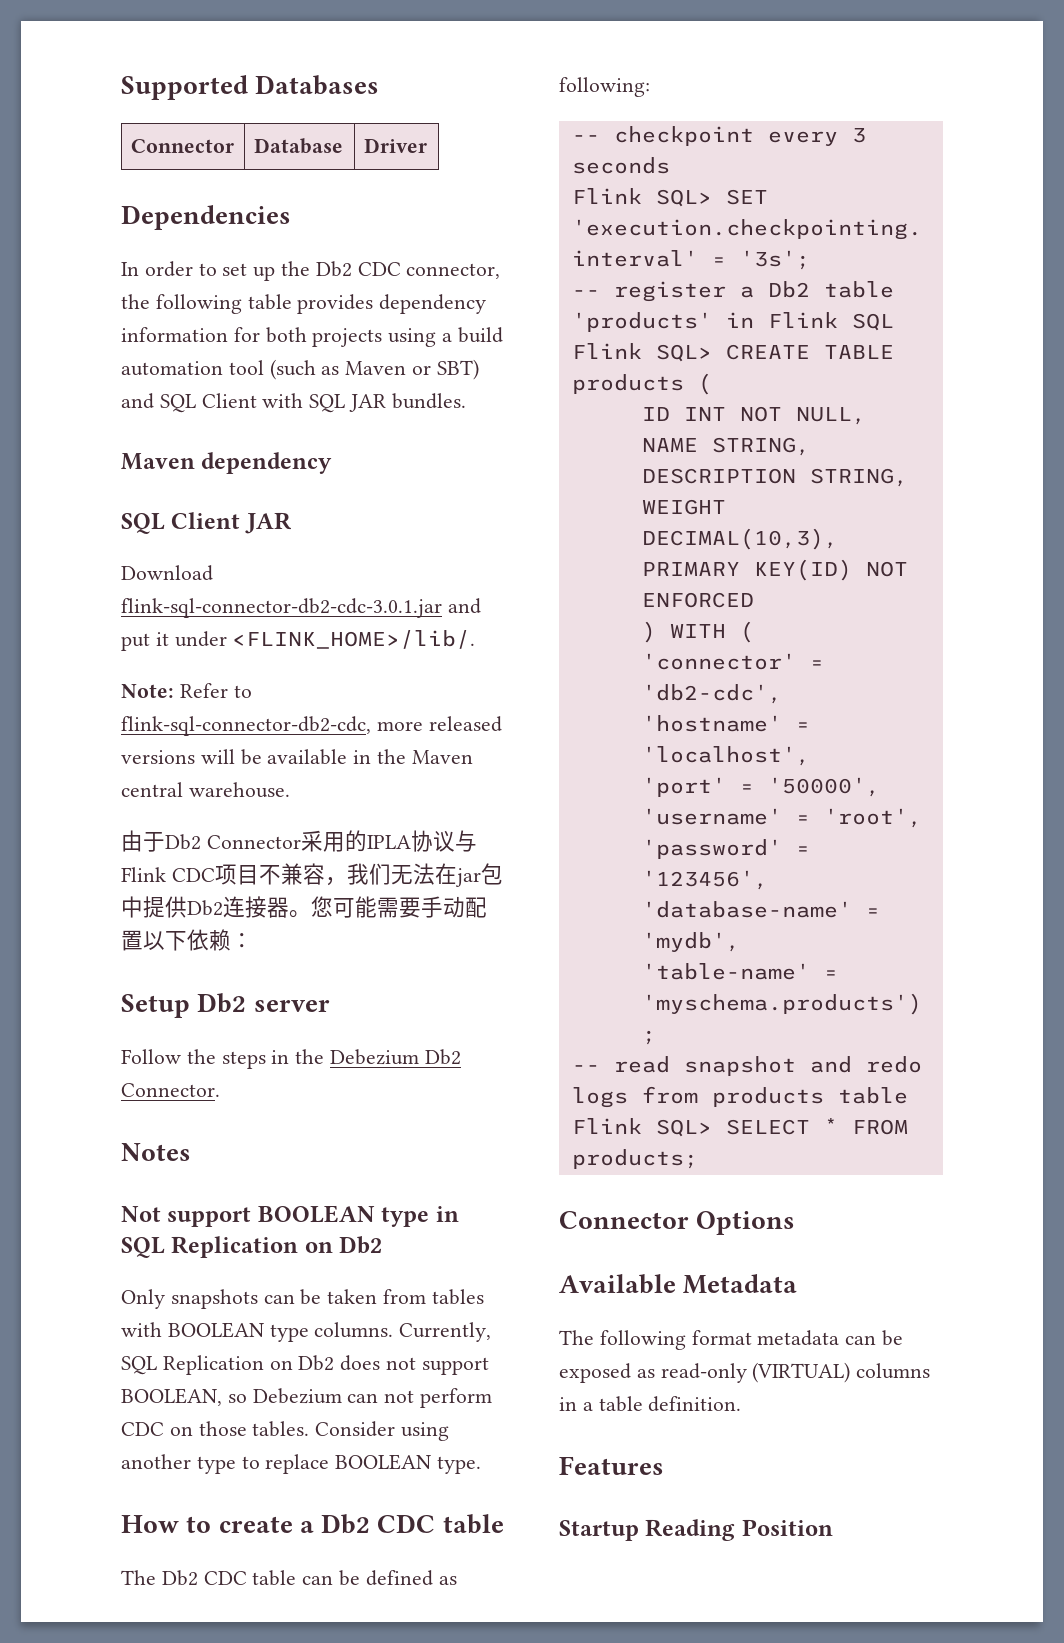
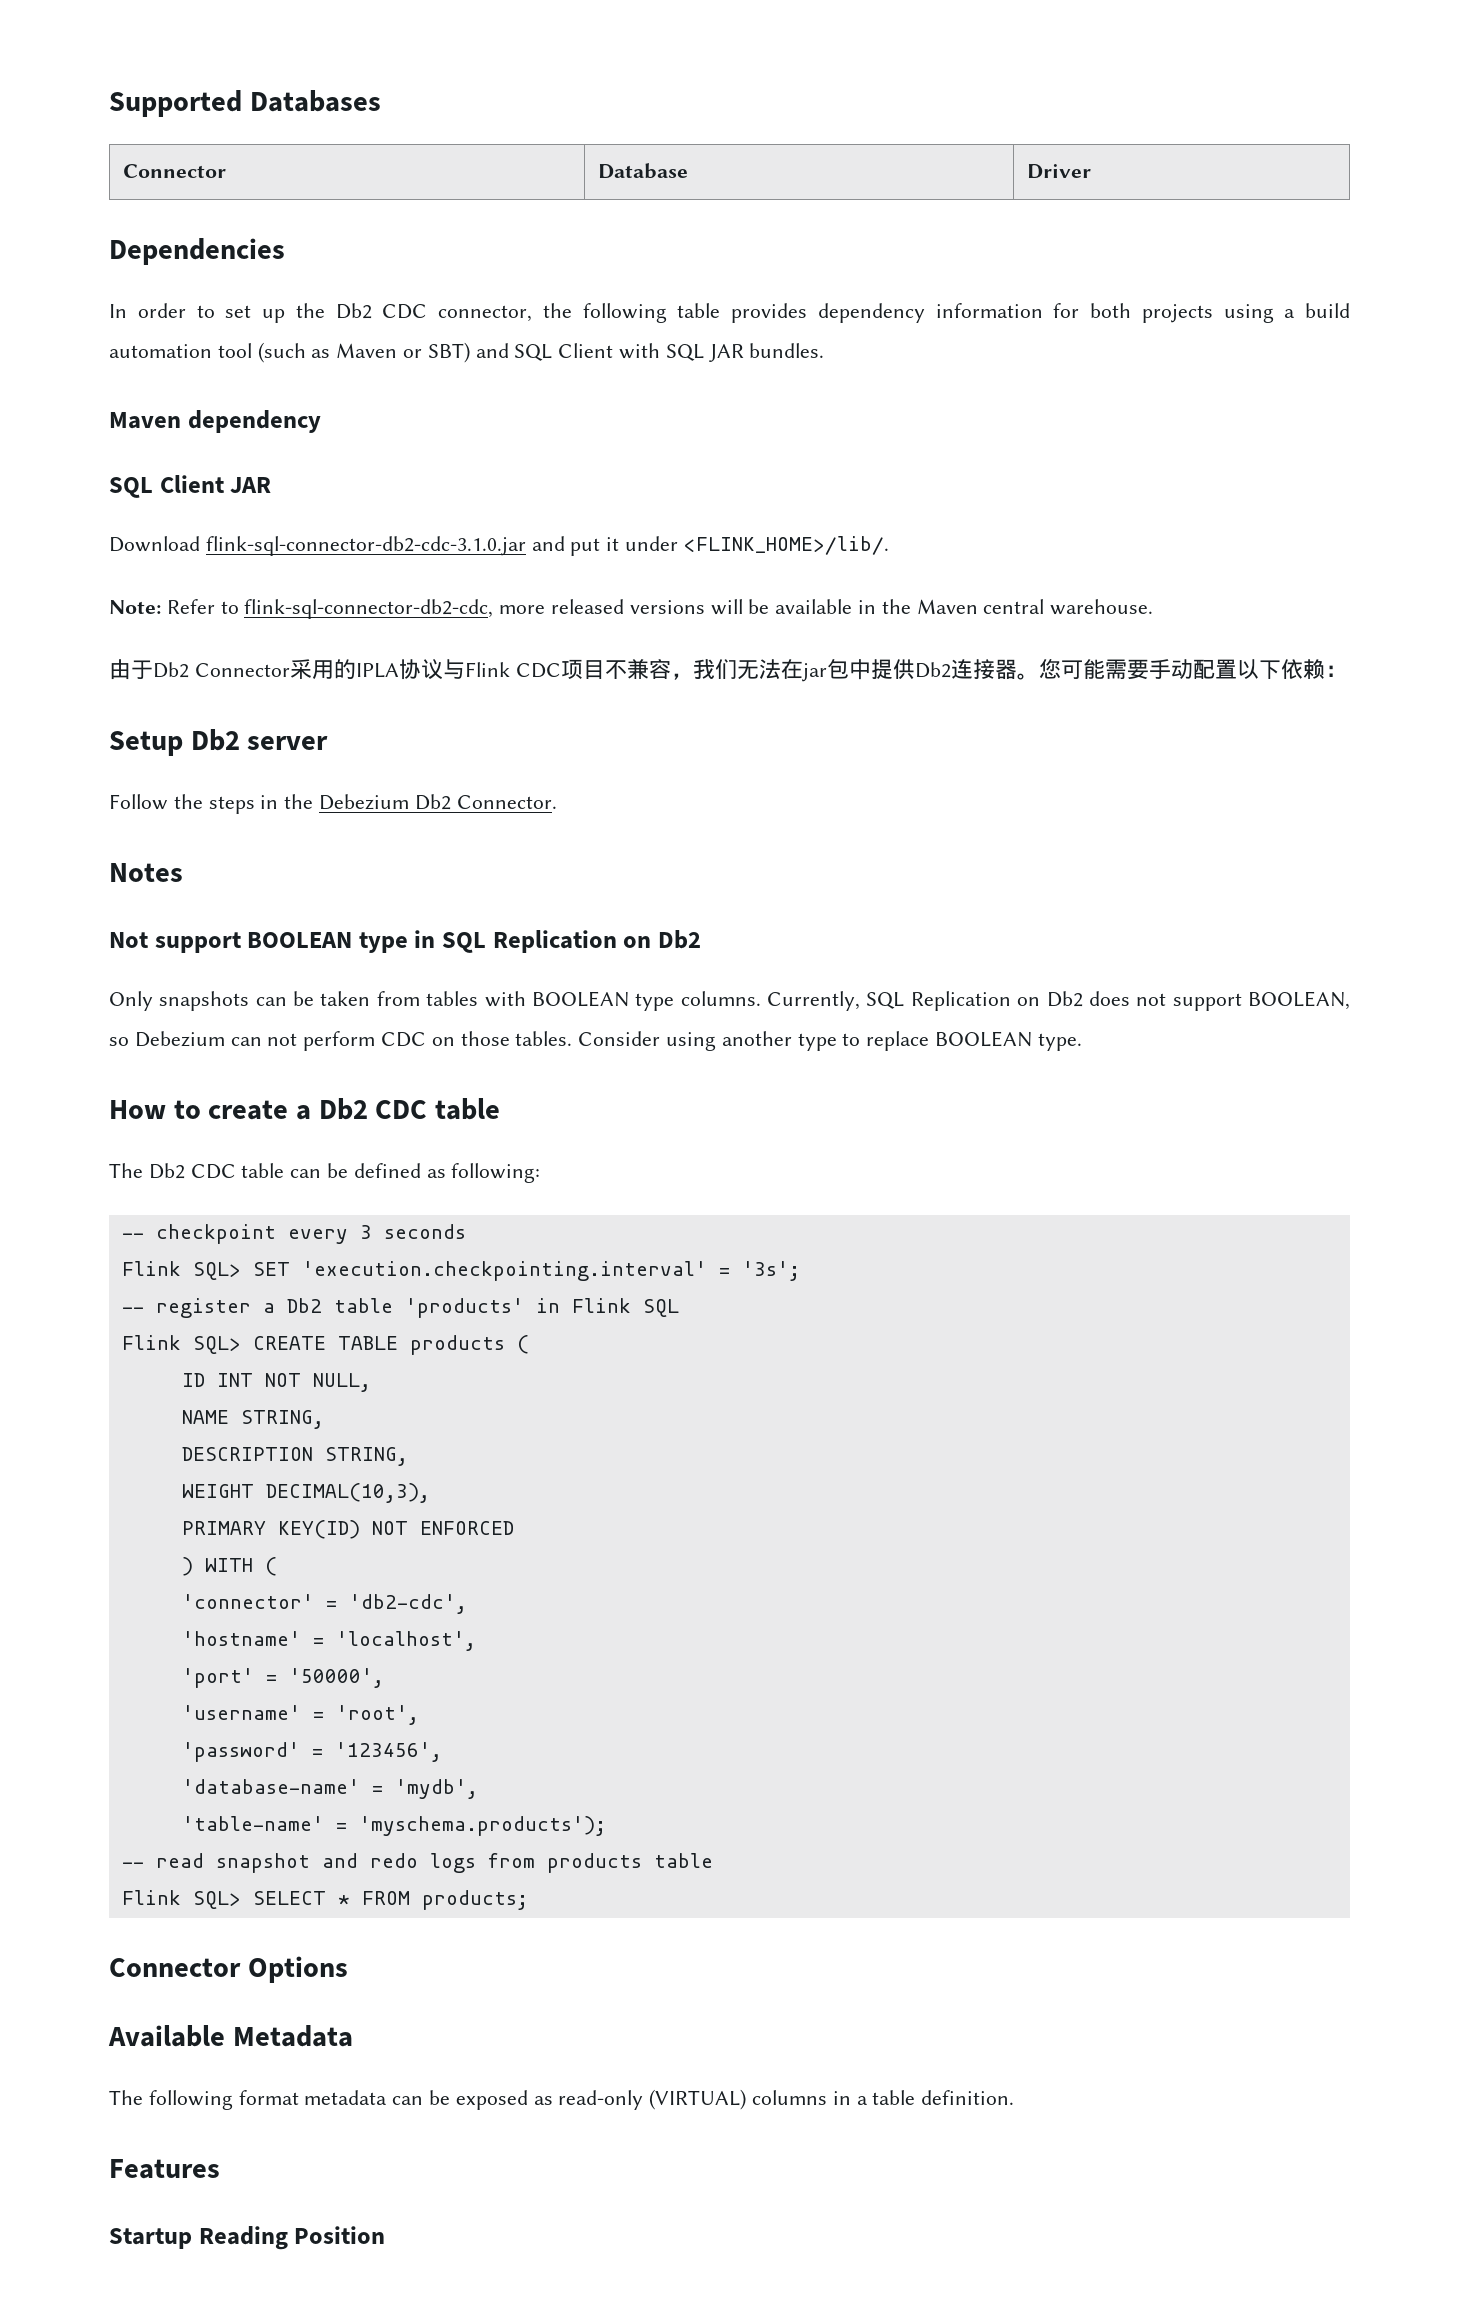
[121,598,442,618] flink-sql-connector-db2-cdc-3.0.1.jar -> [205,536,526,556] flink-sql-connector-db2-cdc-3.1.0.jar

